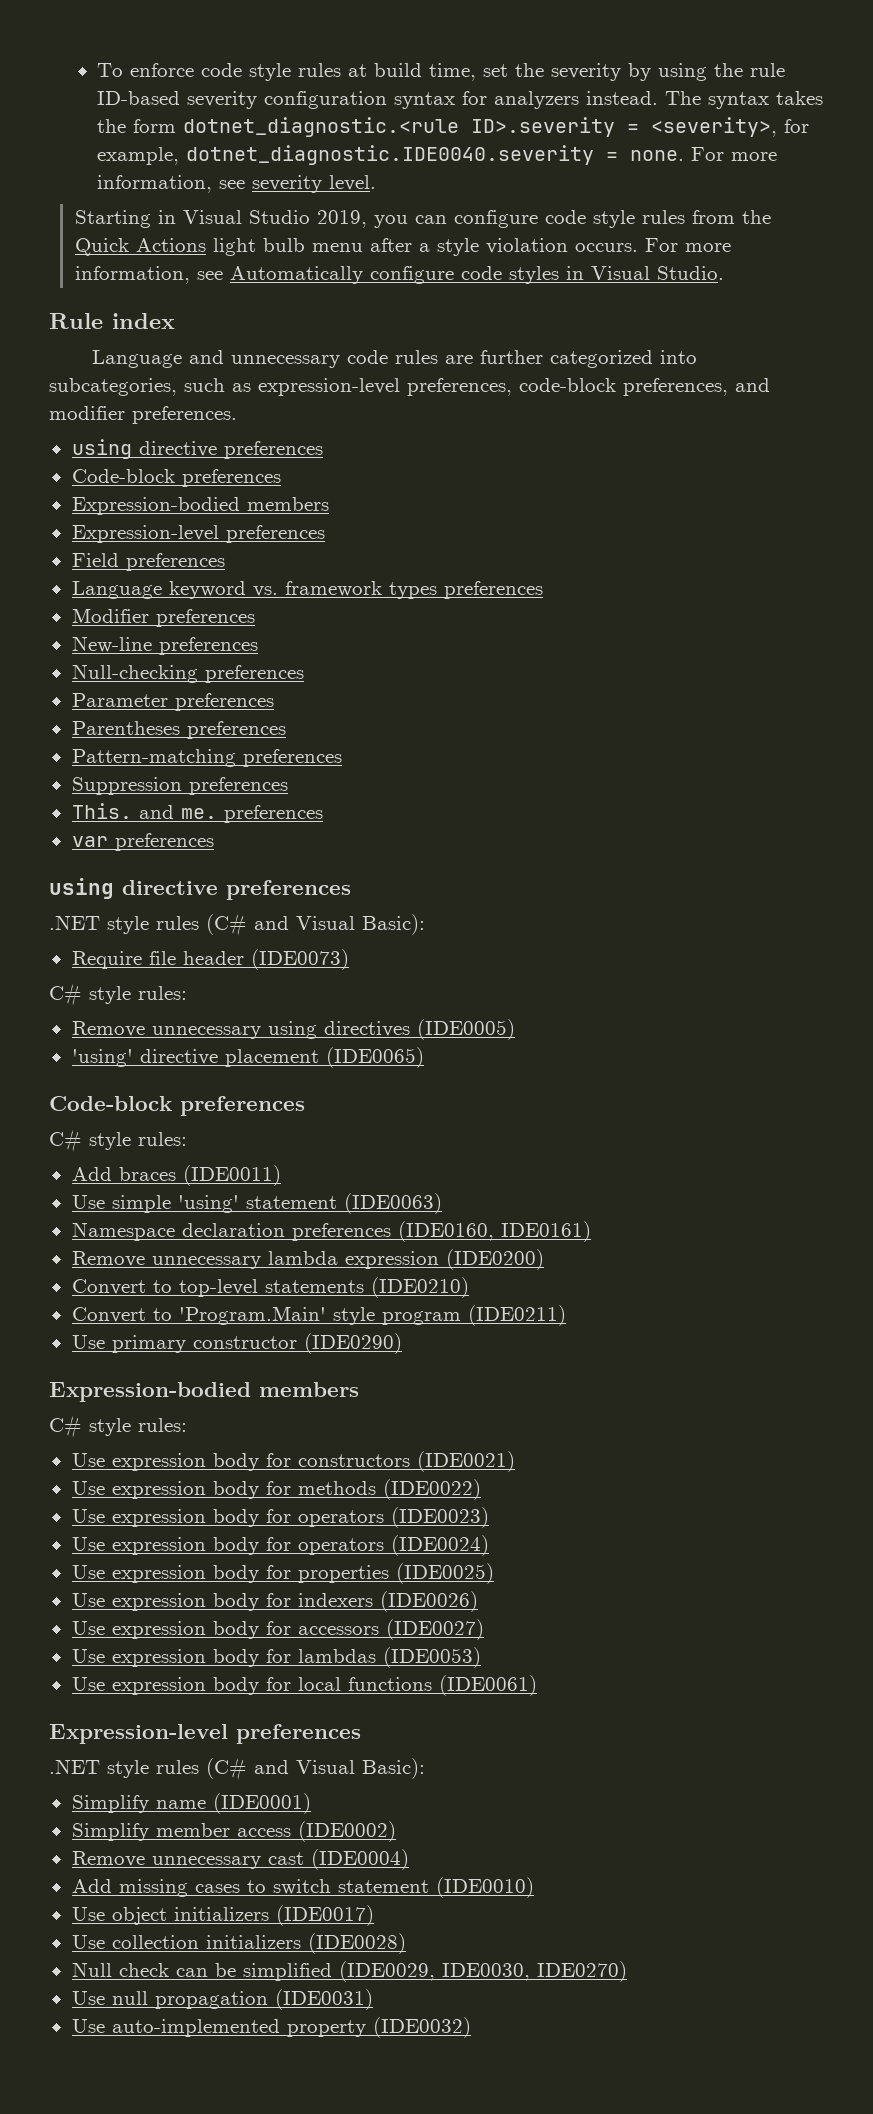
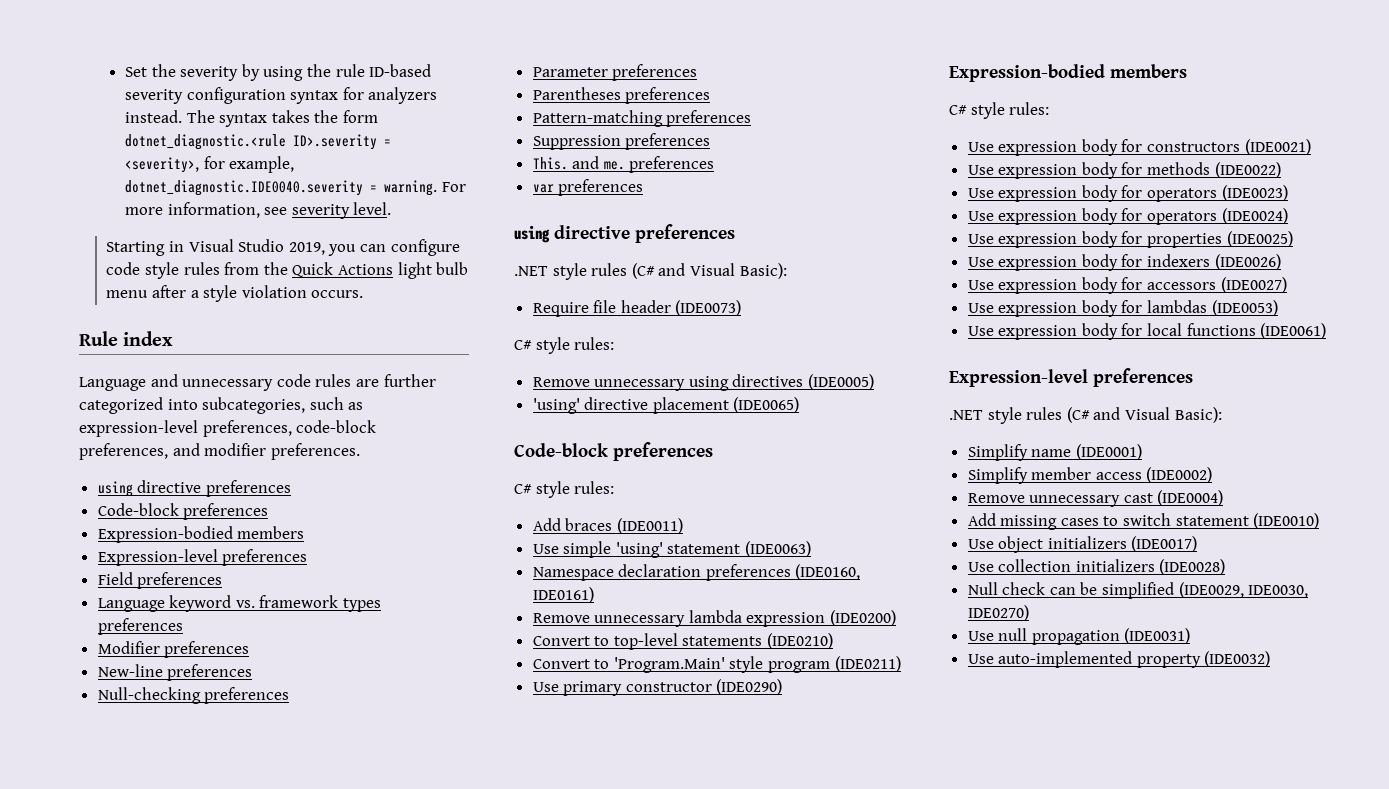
[97,63,509,81] To enforce code style rules at build time, set -> [125,67,148,77] Set
[630,150,685,161] none. -> [384,180,438,196] warning.
[644,238,731,252] [74,266,724,284] For more information, see Automatically configure code styles in Visual Studio. -> (364, 294) none

